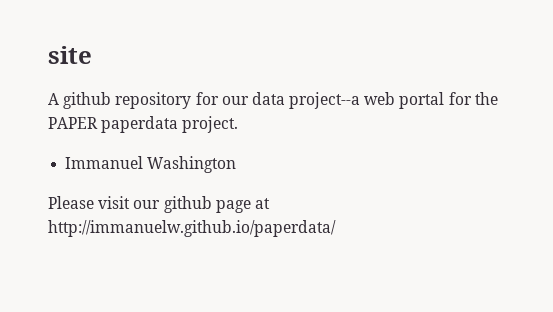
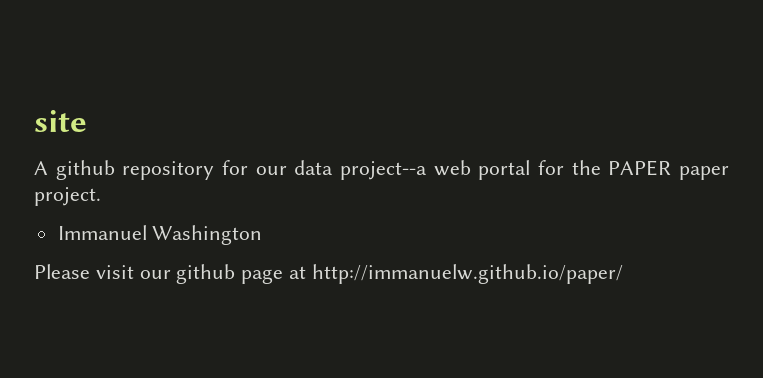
[101,116,179,133] paperdata -> [678,166,729,180] paper
[48,220,336,237] http://immanuelw.github.io/paperdata/ -> [311,264,623,284] http://immanuelw.github.io/paper/

